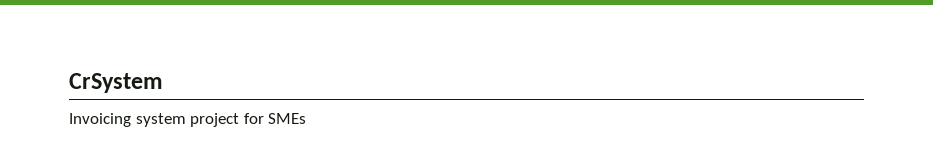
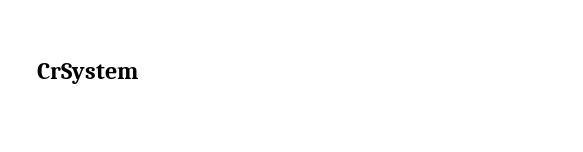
[69,113,307,127] // Invoicing system project for SMEs -> (138, 73) none

